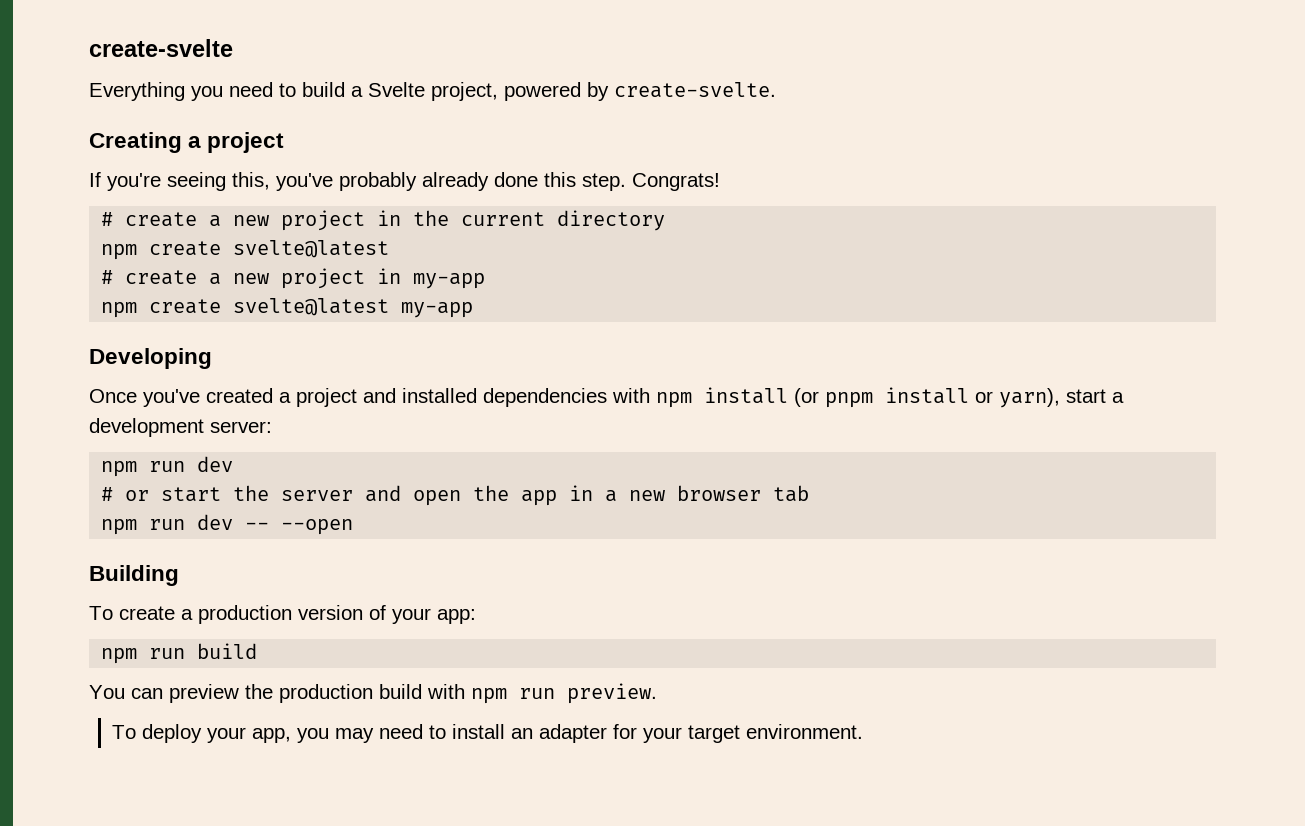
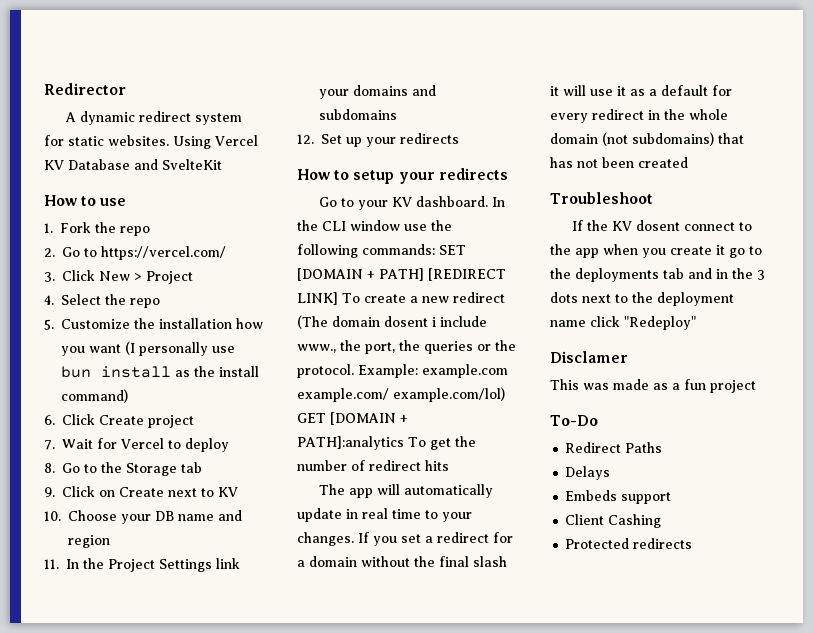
[89,39,233,57] [89,82,776,101] [89,132,285,153] [89,172,720,191] [101,210,666,231] [101,240,390,260] [101,268,486,289] [101,298,474,318] [89,348,212,369] [89,387,1124,408] [89,418,272,437] [101,456,234,477] [101,485,810,506] [101,514,354,535] [89,565,179,586] [89,605,476,624] [101,643,258,664] [89,683,657,704] [112,724,864,743] create-svelte // Everything you need to build a Svelte project, powered by create-svelte. // Creating a project // If you're seeing this, you've probably already done this step. Congrats! // # create a new project in the current directory // npm create svelte@latest // # create a new project in my-app // npm create svelte@latest my-app // Developing // Once you've created a project and installed dependencies with npm install (or pnpm install or yarn), start a development server: // npm run dev // # or start the server and open the app in a new browser tab // npm run dev -- --open // Building // To create a production version of your app: // npm run build // You can preview the production build with npm run preview. // To deploy your app, you may need to install an adapter for your target environment. -> [44,83,126,95] [64,111,242,125] [44,135,258,149] [44,159,222,170] [44,195,127,206] [44,222,150,236] [44,246,226,260] [44,270,193,284] [44,294,160,308] [44,318,263,330] [61,341,235,356] [61,366,259,378] [61,389,128,403] [44,414,194,428] [44,438,229,452] [44,462,202,476] [44,486,238,497] [44,510,242,524] [68,535,110,548] [44,558,240,572] [319,85,436,99] [319,109,397,120] [297,133,459,147] [297,168,508,184] [318,196,505,210] [297,220,452,231] [297,244,466,258] [297,268,506,281] [297,292,505,305] [297,315,487,329] [297,340,516,354] [297,364,508,378] [297,387,505,402] [297,412,408,425] [297,436,476,450] [297,460,449,471] [318,484,493,498] [297,508,472,522] [297,532,513,546] [297,556,507,567] [550,85,732,96] [550,109,728,123] [550,132,744,146] [550,157,688,168] [550,192,653,204] [571,220,752,231] [550,244,762,258] [550,268,765,282] [550,292,734,306] [550,316,696,330] [550,351,628,363] [550,379,756,393] [550,415,598,426] [565,442,663,453] [565,466,611,480] [565,490,672,504] [565,514,662,528] [565,538,693,549] Redirector // A dynamic redirect system for static websites. Using Vercel KV Database and SvelteKit // How to use // 1. Fork the repo // 2. Go to https://vercel.com/ // 3. Click New > Project // 4. Select the repo // 5. Customize the installation how you want (I personally use bun install as the install command) // 6. Click Create project // 7. Wait for Vercel to deploy // 8. Go to the Storage tab // 9. Click on Create next to KV // 10. Choose your DB name and region // 11. In the Project Settings link your domains and subdomains // 12. Set up your redirects // How to setup your redirects // Go to your KV dashboard. In the CLI window use the following commands: SET [DOMAIN + PATH] [REDIRECT LINK] To create a new redirect (The domain dosent i include www., the port, the queries or the protocol. Example: example.com example.com/ example.com/lol) GET [DOMAIN + PATH]:analytics To get the number of redirect hits // The app will automatically update in real time to your changes. If you set a redirect for a domain without the final slash it will use it as a default for every redirect in the whole domain (not subdomains) that has not been created // Troubleshoot // If the KV dosent connect to the app when you create it go to the deployments tab and in the 3 dots next to the deployment name click "Redeploy" // Disclamer // This was made as a fun project // To-Do // Redirect Paths // Delays // Embeds support // Client Cashing // Protected redirects

